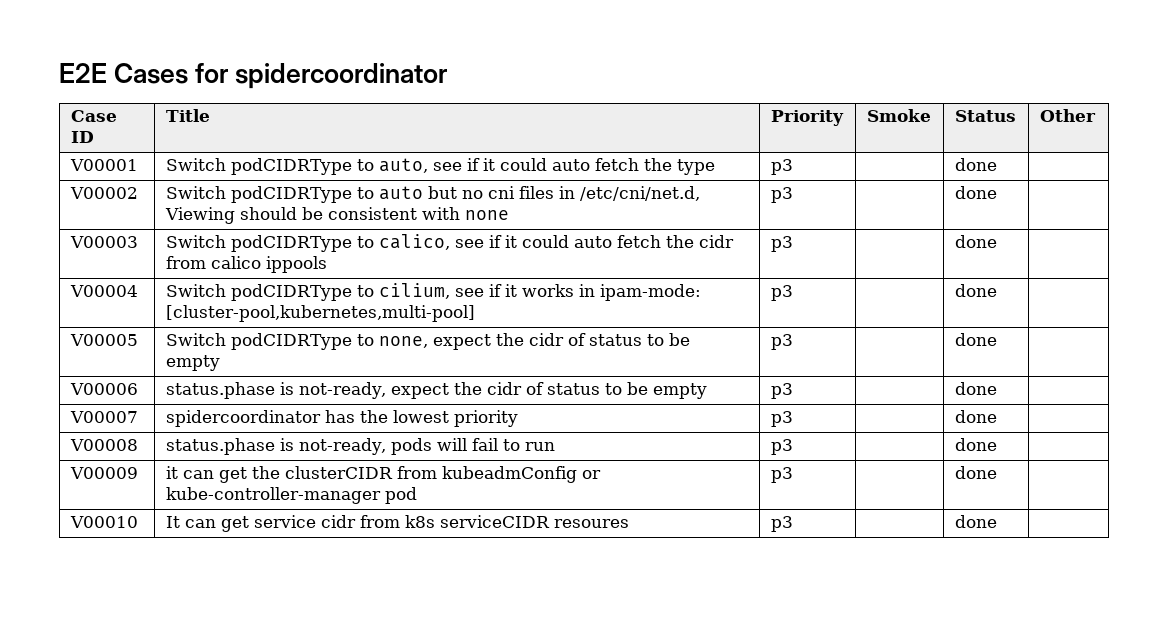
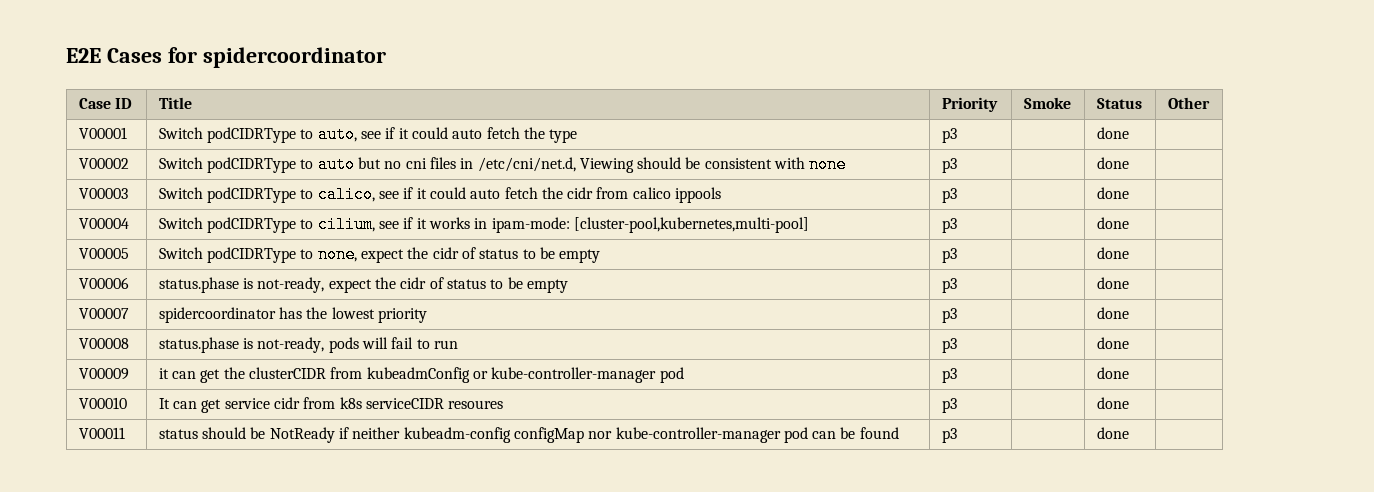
(997, 521) none -> [78,427,125,439] [158,427,899,443] [941,428,957,443] [1096,427,1129,439] // V00011 | status should be NotReady if neither kubeadm-config configMap nor kube-controller-manager pod can be found | p3 | | done |

